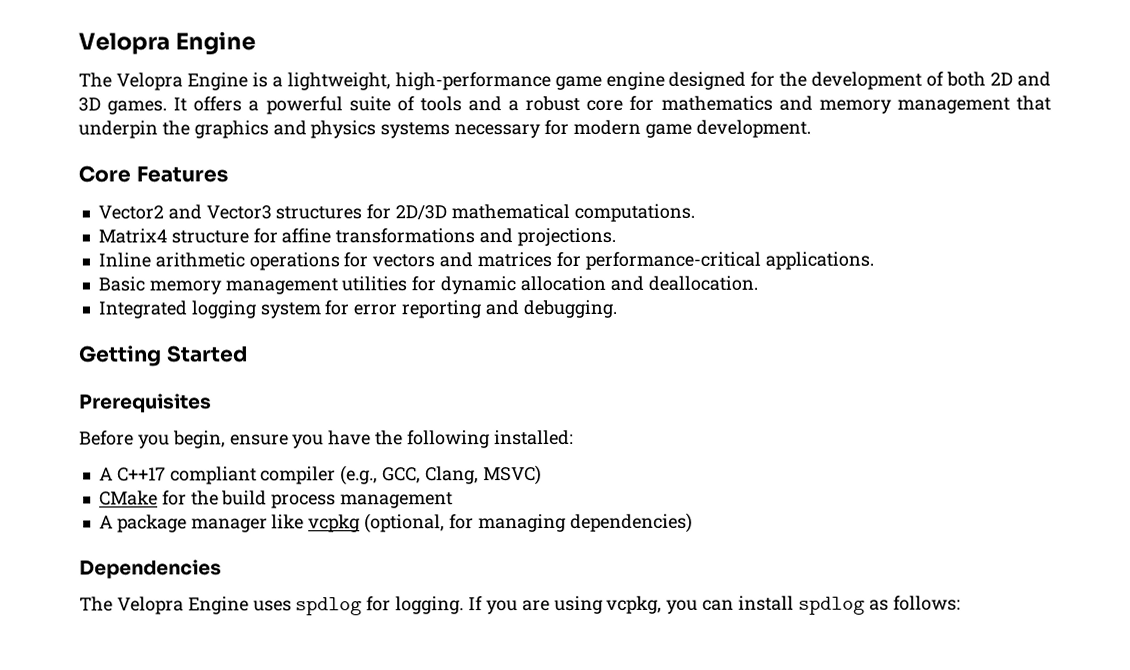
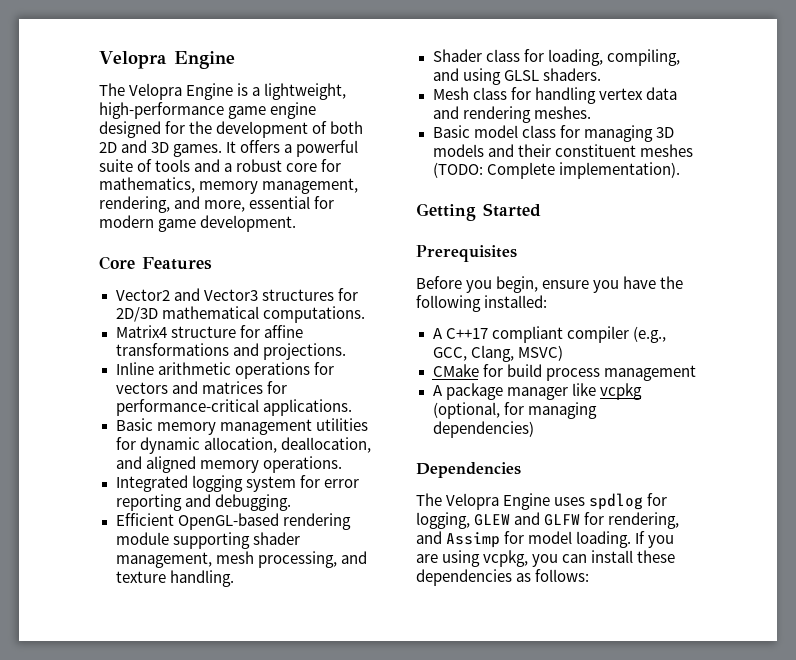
[660,95,1051,114] [78,120,542,139] mathematics and memory management that underpin the graphics and physics systems necessary -> [99,177,359,194] [99,196,311,213] mathematics, memory management, rendering, and more, essential
[519,275,758,292] allocation and deallocation. -> [203,437,371,453] [115,456,342,473] allocation, deallocation, and aligned memory operations.
(617, 309) none -> [115,513,351,530] [115,532,300,549] [115,551,367,568] [115,570,234,587] [432,49,680,66] [432,68,601,85] [432,87,677,104] [432,106,591,123] [432,125,674,142] [432,144,693,157] [432,162,680,179] // Efficient OpenGL-based rendering module supporting shader management, mesh processing, and texture handling. // Shader class for loading, compiling, and using GLSL shaders. // Mesh class for handling vertex data and rendering meshes. // Basic model class for managing 3D models and their constituent meshes (TODO: Complete implementation).
[190,490,219,506] the -> (503, 370) none
[395,596,465,615] logging. -> [416,512,680,529] [416,531,632,548] logging, GLEW and GLFW for rendering, and Assimp for model loading.
[797,596,865,615] spdlog -> [637,550,676,563] [416,569,512,586] these dependencies

